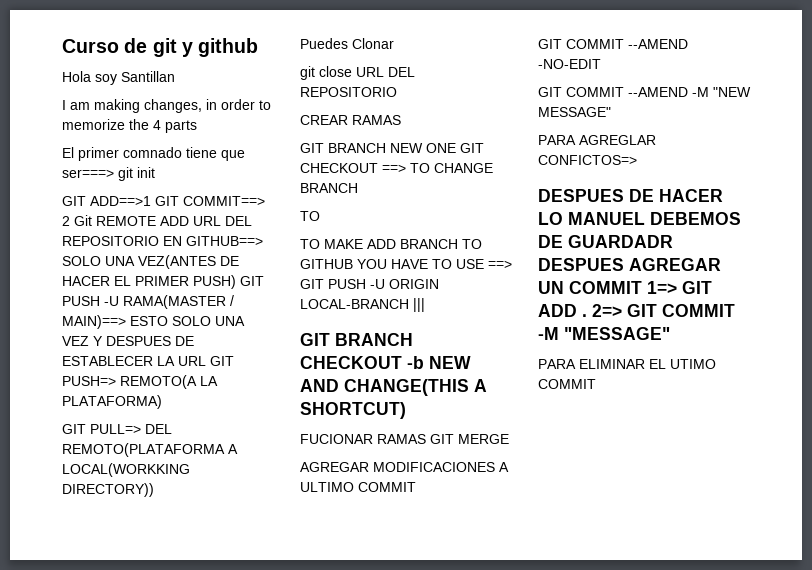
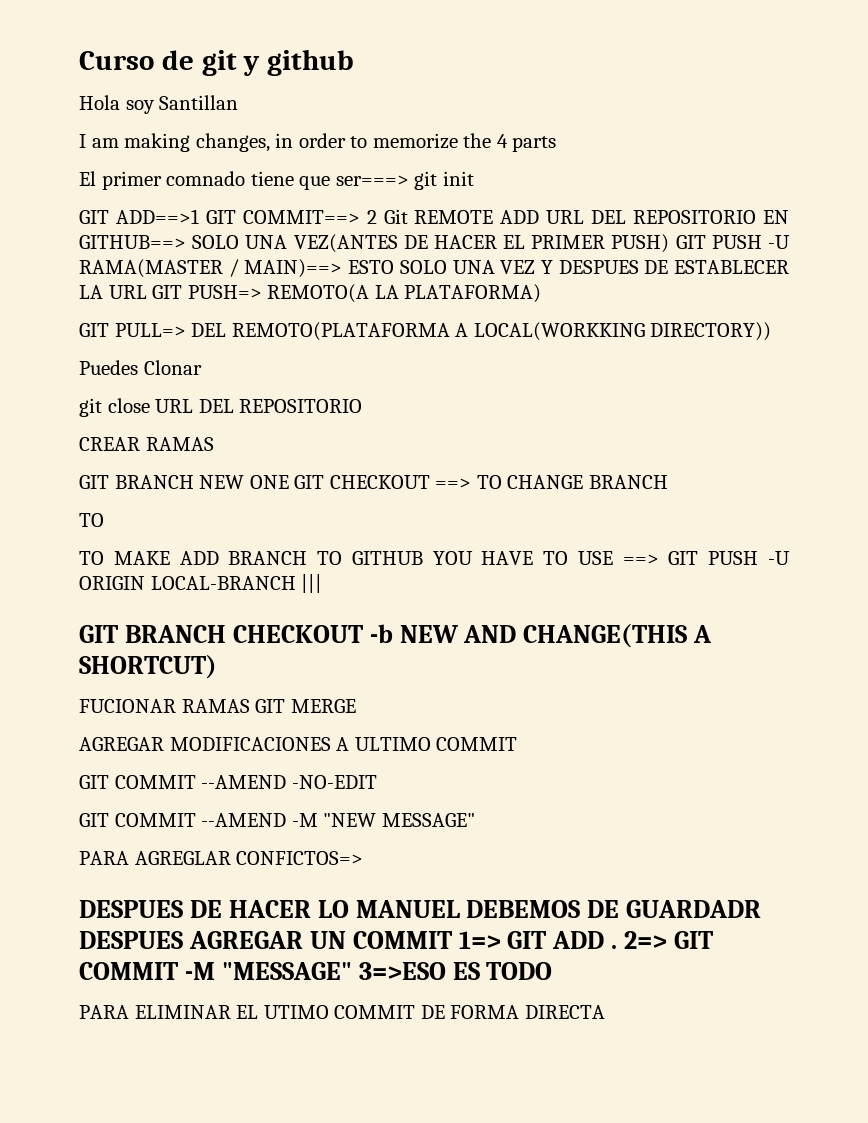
(670, 333) none -> [358,962,553,980] 3=>ESO ES TODO
(596, 384) none -> [420,1005,605,1019] DE FORMA DIRECTA

